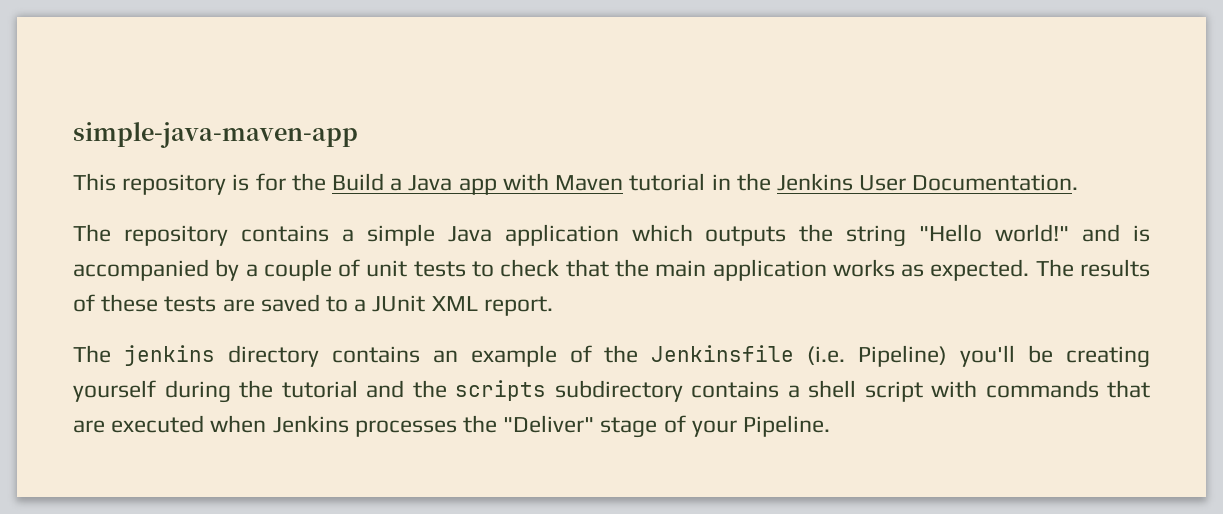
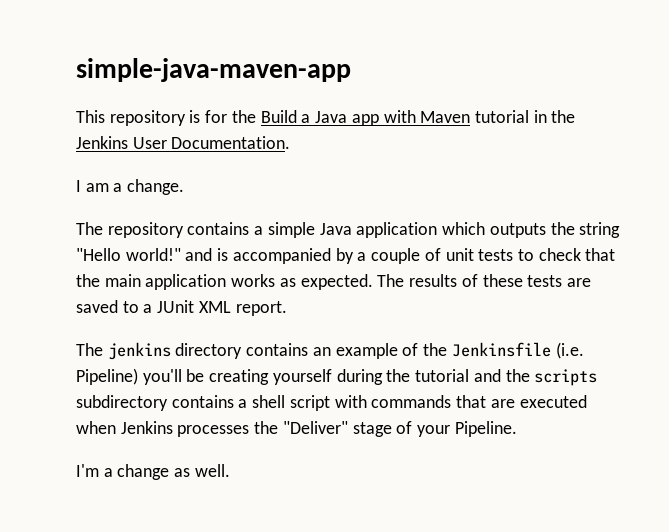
(1079, 182) none -> [76,179,185,195] // I am a change.
(831, 426) none -> [76,464,230,480] // I'm a change as well.

